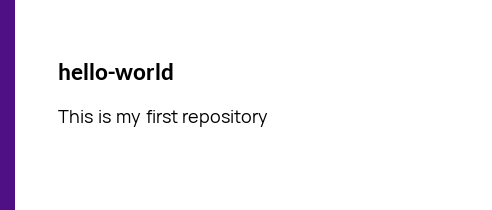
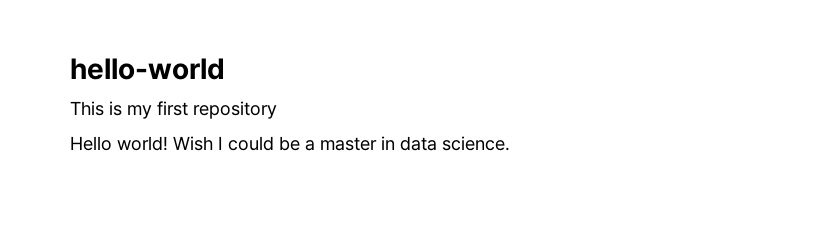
(269, 118) none -> [70,136,510,151] // Hello world! Wish I could be a master in data science.

